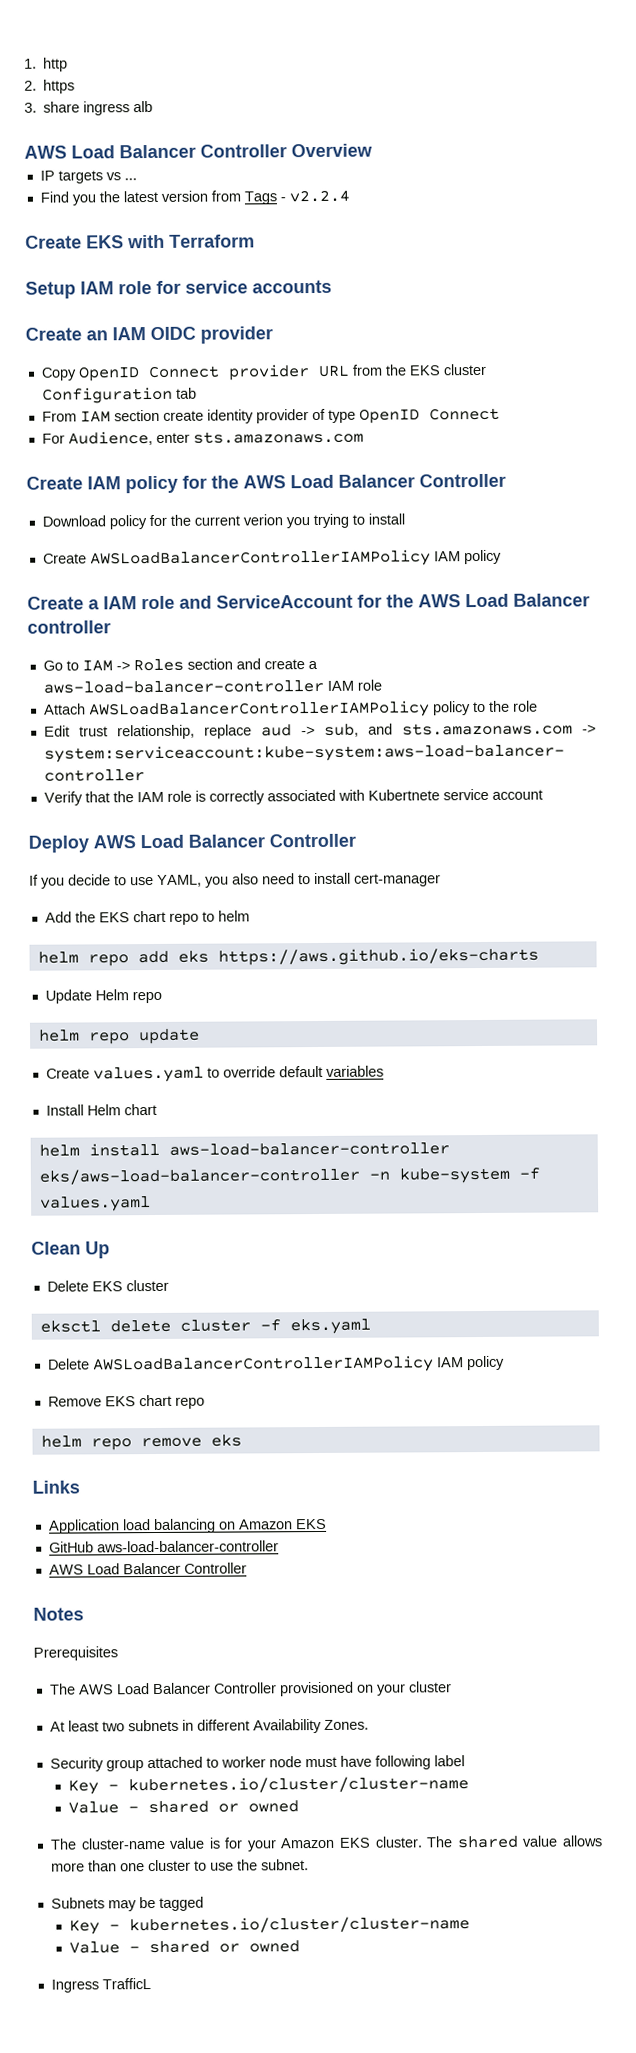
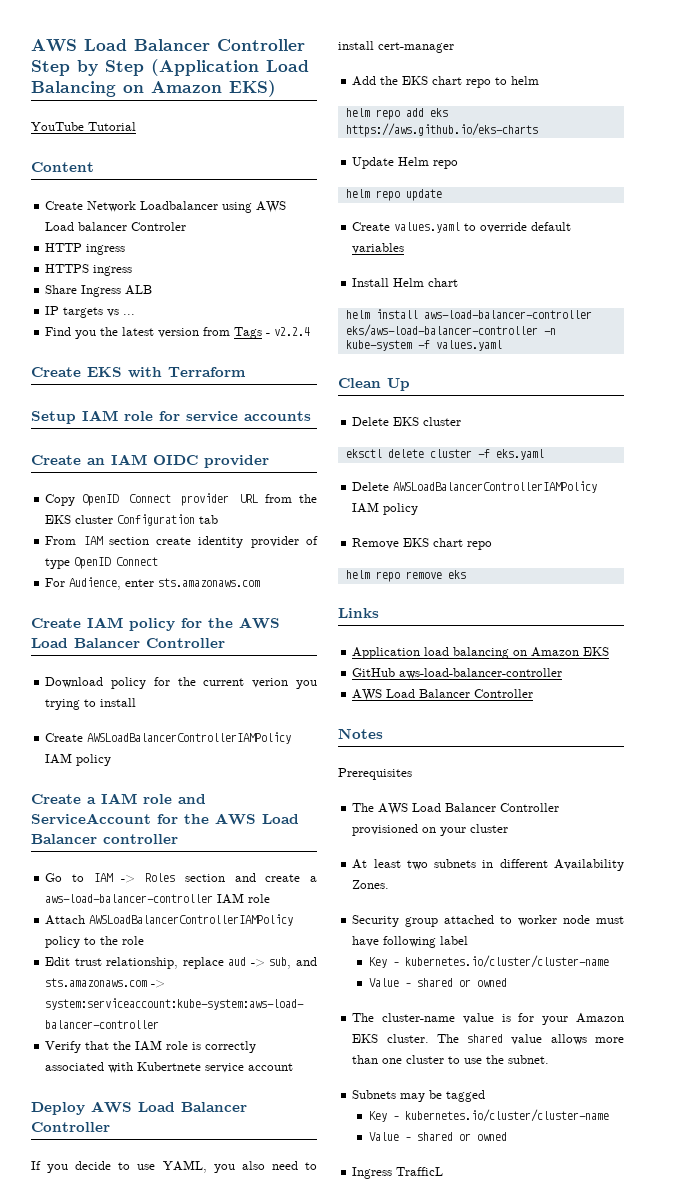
[24,57,69,72] [24,79,76,94] [24,100,154,116] [24,143,373,159] 1. http // 2. https // 3. share ingress alb // AWS Load Balancer Controller Overview -> [31,39,305,52] [31,59,309,76] [31,80,276,97] [31,122,136,131] [31,162,94,172] [45,201,287,213] [45,222,187,231] [45,243,126,255] [45,264,133,276] [45,285,153,297] AWS Load Balancer Controller Step by Step (Application Load Balancing on Amazon EKS) // YouTube Tutorial // Content // Create Network Loadbalancer using AWS Load balancer Controler // HTTP ingress // HTTPS ingress // Share Ingress ALB

